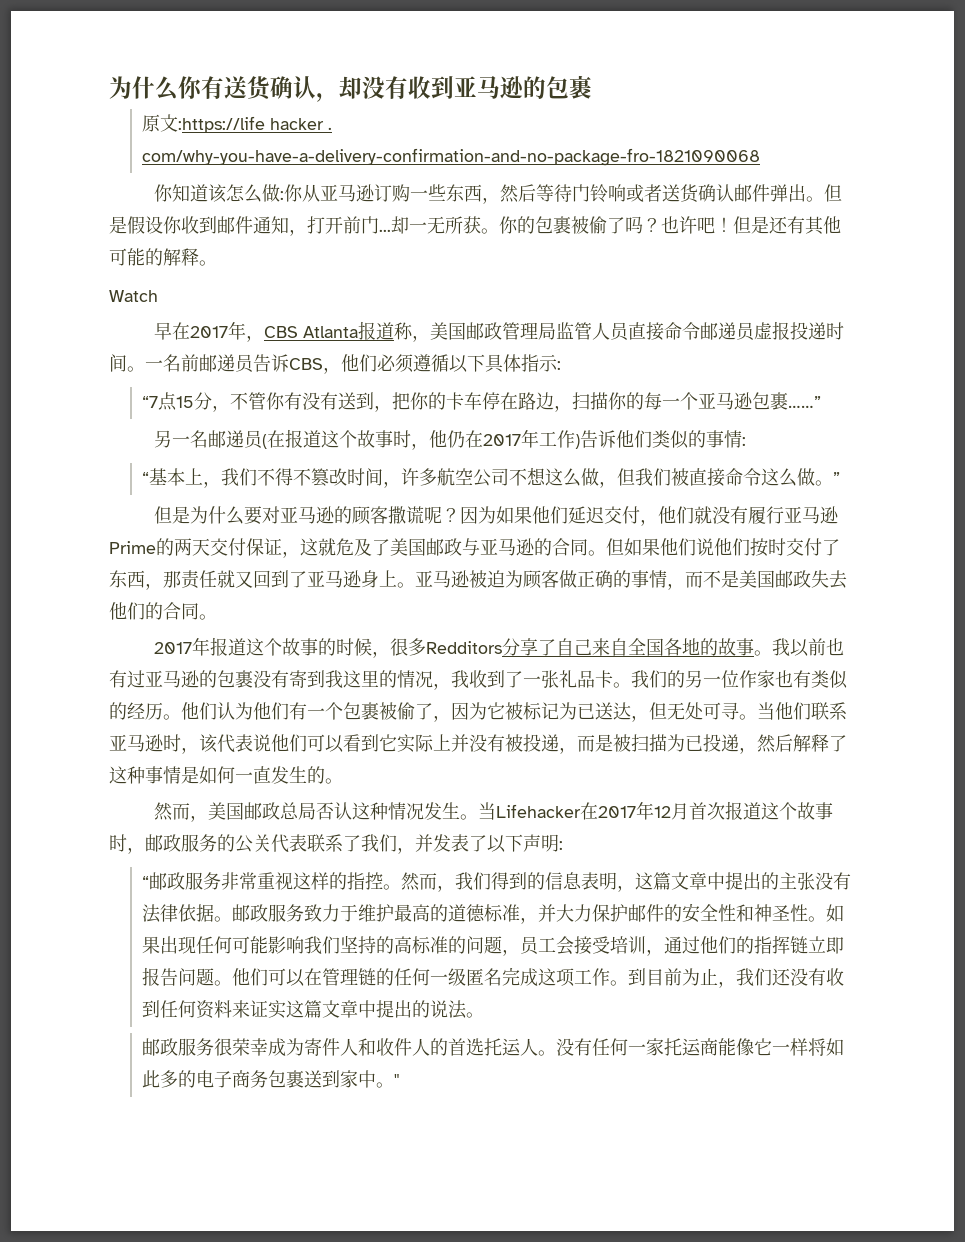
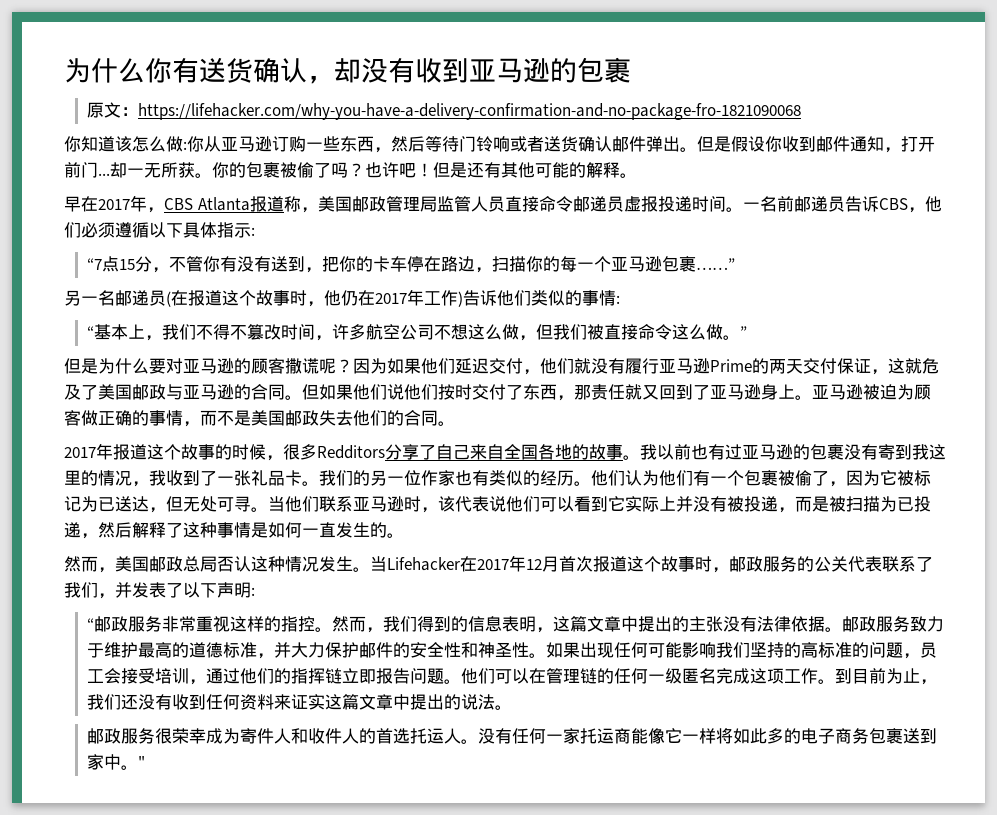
[178,116,333,133] [142,148,761,166] :https://life hacker . com/why-you-have-a-delivery-confirmation-and-no-package-fro-1821090068 -> [121,103,802,120] ：https://lifehacker.com/why-you-have-a-delivery-confirmation-and-no-package-fro-1821090068
[109,290,158,302] // Watch -> (637, 175) none

